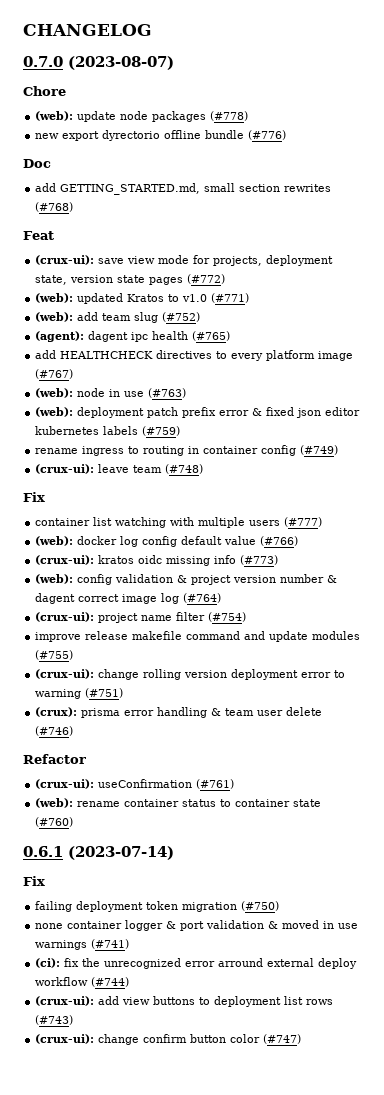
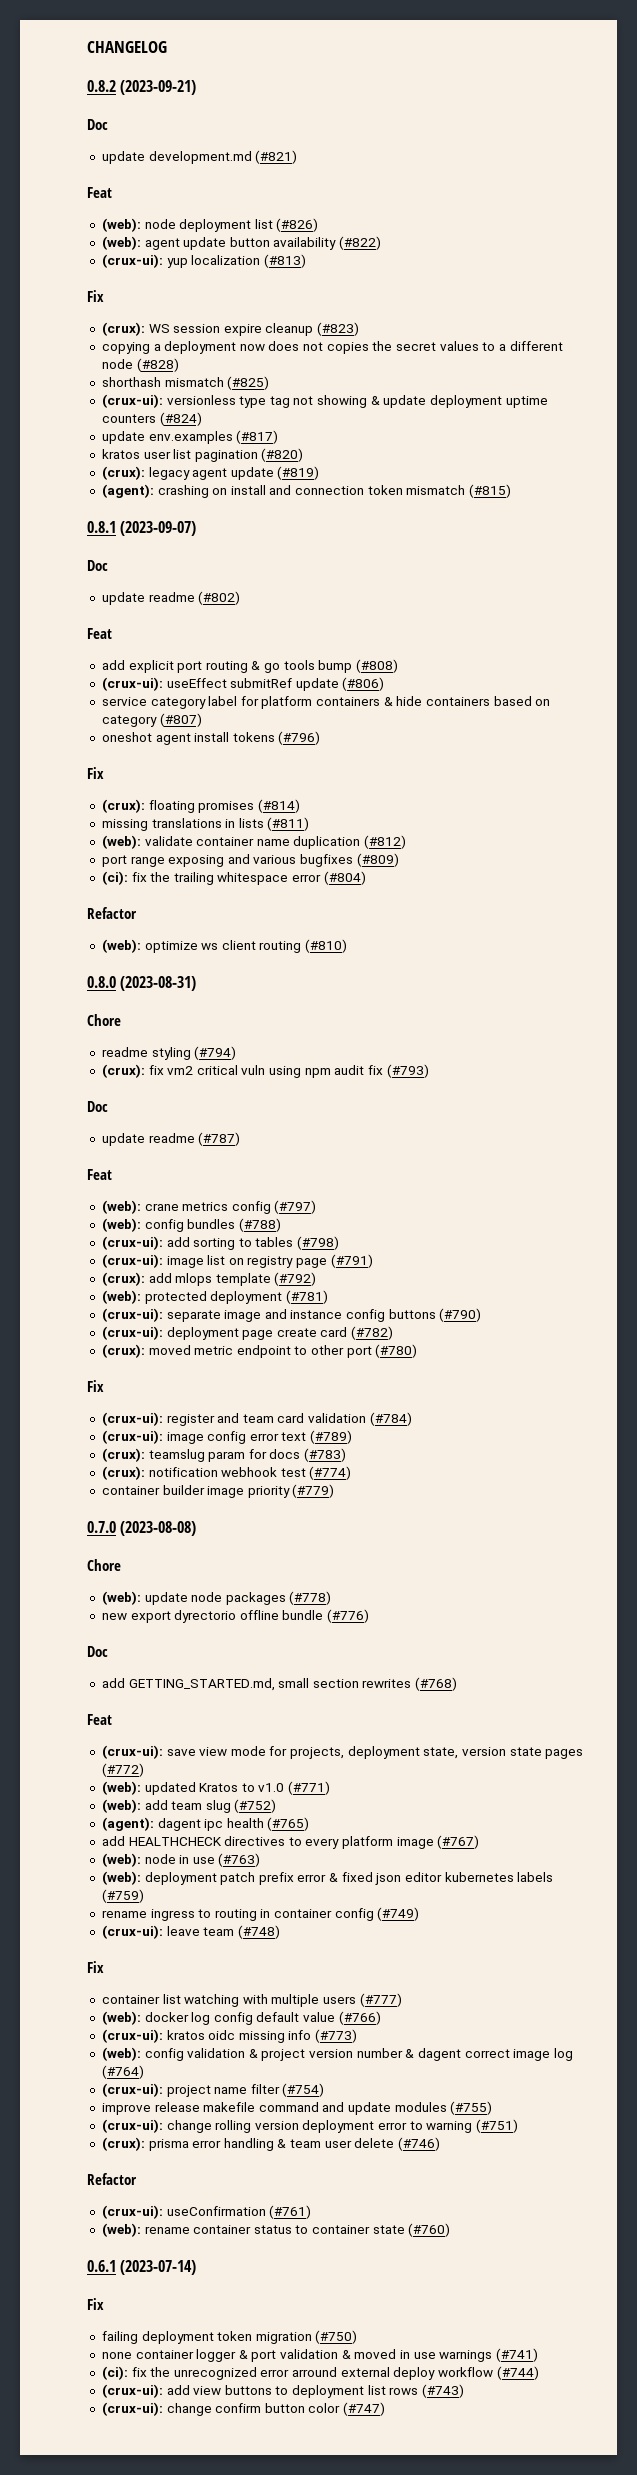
(152, 30) none -> [87,80,197,95] [87,119,108,130] [101,150,298,164] [87,187,112,198] [101,218,319,232] [101,236,382,250] [101,254,306,268] [87,290,104,302] [101,322,360,336] [101,341,563,354] [101,358,179,372] [101,376,270,390] [101,394,548,408] [101,412,202,426] [101,430,279,444] [101,448,304,462] [101,466,320,480] [101,484,512,498] [87,521,197,536] [87,560,108,571] [101,591,241,605] [87,628,112,639] [101,659,399,673] [101,677,385,691] [101,696,551,709] [101,713,202,727] [101,731,321,745] [87,767,104,779] [101,799,300,813] [101,817,310,831] [101,835,407,849] [101,853,399,867] [101,871,366,885] [87,907,137,919] [101,939,348,953] [87,976,197,991] [87,1014,121,1026] [101,1046,237,1060] [101,1064,429,1078] [87,1101,108,1112] [101,1132,241,1146] [87,1169,112,1180] [101,1200,317,1214] [101,1218,281,1232] [101,1236,340,1250] [101,1254,373,1268] [101,1272,317,1286] [101,1290,328,1304] [101,1308,482,1322] [101,1326,394,1340] [101,1344,418,1358] [87,1380,104,1392] [101,1412,412,1426] [101,1430,353,1444] [101,1448,347,1462] [101,1466,352,1480] [101,1484,335,1498] // 0.8.2 (2023-09-21) // Doc // update development.md (#821) // Feat // (web): node deployment list (#826) // (web): agent update button availability (#822) // (crux-ui): yup localization (#813) // Fix // (crux): WS session expire cleanup (#823) // copying a deployment now does not copies the secret values to a different node (#828) // shorthash mismatch (#825) // (crux-ui): versionless type tag not showing & update deployment uptime counters (#824) // update env.examples (#817) // kratos user list pagination (#820) // (crux): legacy agent update (#819) // (agent): crashing on install and connection token mismatch (#815) // 0.8.1 (2023-09-07) // Doc // update readme (#802) // Feat // add explicit port routing & go tools bump (#808) // (crux-ui): useEffect submitRef update (#806) // service category label for platform containers & hide containers based on category (#807) // oneshot agent install tokens (#796) // Fix // (crux): floating promises (#814) // missing translations in lists (#811) // (web): validate container name duplication (#812) // port range exposing and various bugfixes (#809) // (ci): fix the trailing whitespace error (#804) // Refactor // (web): optimize ws client routing (#810) // 0.8.0 (2023-08-31) // Chore // readme styling (#794) // (crux): fix vm2 critical vuln using npm audit fix (#793) // Doc // update readme (#787) // Feat // (web): crane metrics config (#797) // (web): config bundles (#788) // (crux-ui): add sorting to tables (#798) // (crux-ui): image list on registry page (#791) // (crux): add mlops template (#792) // (web): protected deployment (#781) // (crux-ui): separate image and instance config buttons (#790) // (crux-ui): deployment page create card (#782) // (crux): moved metric endpoint to other port (#780) // Fix // (crux-ui): register and team card validation (#784) // (crux-ui): image config error text (#789) // (crux): teamslug param for docs (#783) // (crux): notification webhook test (#774) // container builder image priority (#779)
[68,56,174,70] (2023-08-07) -> [120,1521,197,1536] (2023-08-08)

